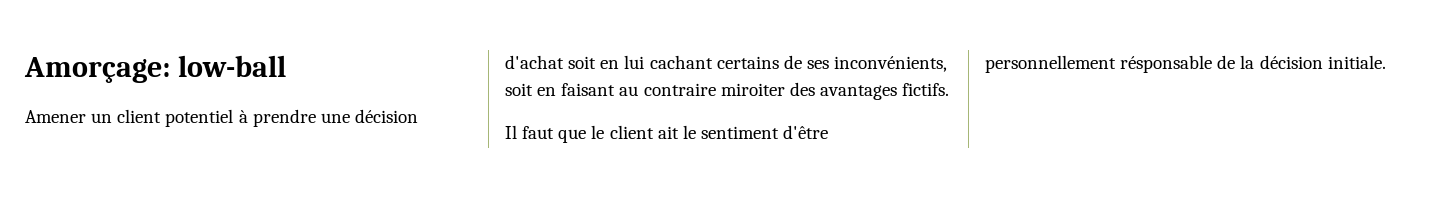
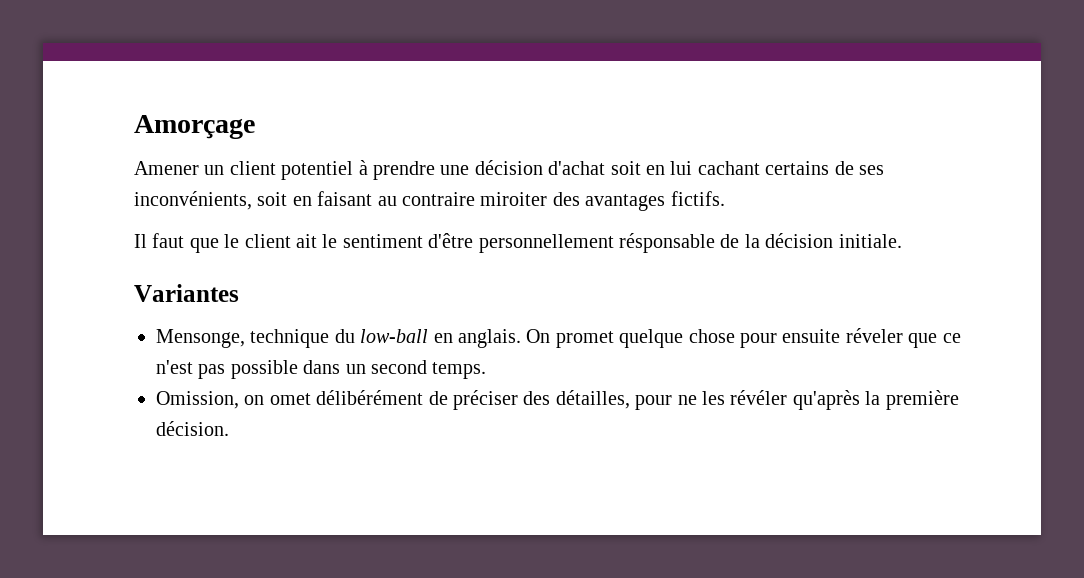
[24,55,286,83] Amorçage: low-ball -> [134,115,255,139] Amorçage
(1386, 62) none -> [134,284,239,302] [156,328,961,348] [156,360,487,379] [156,390,959,410] [156,421,229,436] // Variantes // Mensonge, technique du low-ball en anglais. On promet quelque chose pour ensuite réveler que ce n'est pas possible dans un second temps. // Omission, on omet délibérément de préciser des détailles, pour ne les révéler qu'après la première décision.

